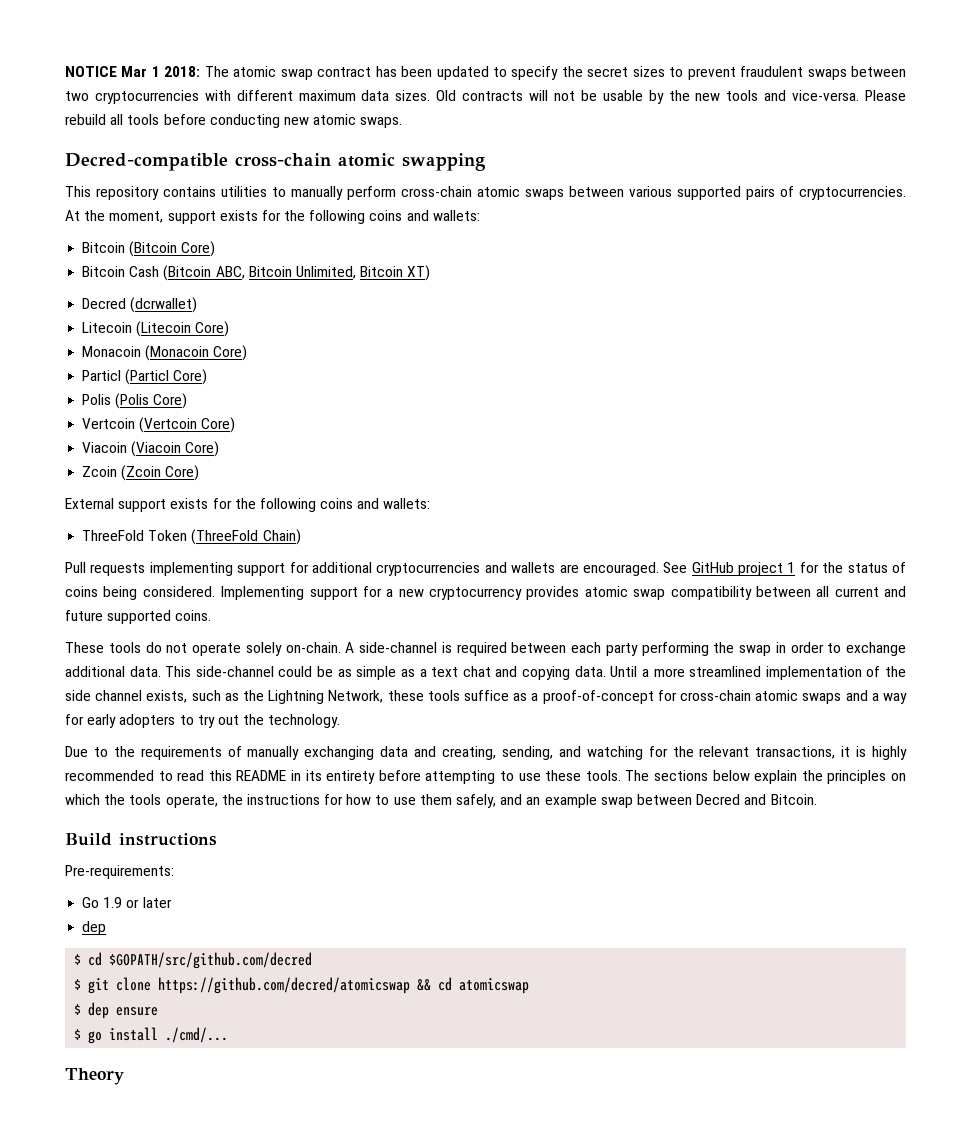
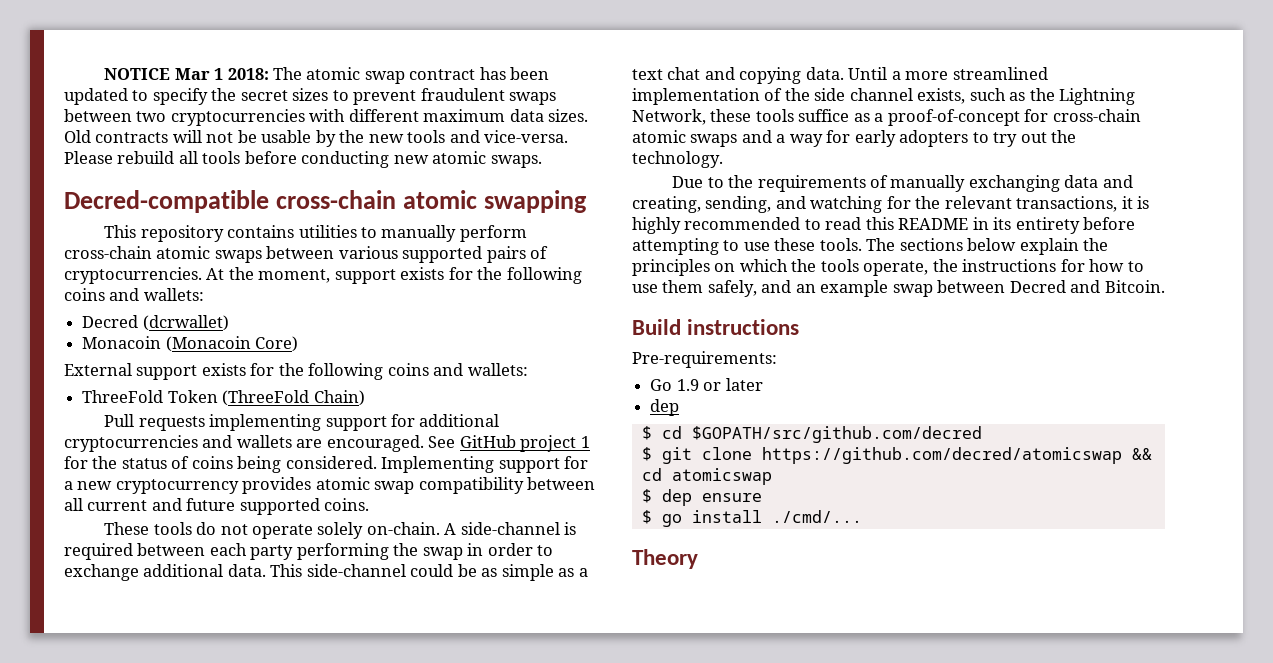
[82,241,216,257] [82,265,431,281] // Bitcoin (Bitcoin Core) // Bitcoin Cash (Bitcoin ABC, Bitcoin Unlimited, Bitcoin XT) -> (204, 294) none
[82,321,230,337] // Litecoin (Litecoin Core) -> (229, 323) none
[82,369,208,385] [82,393,188,409] [82,417,236,433] [82,441,220,457] [82,465,200,481] // Particl (Particl Core) // Polis (Polis Core) // Vertcoin (Vertcoin Core) // Viacoin (Viacoin Core) // Zcoin (Zcoin Core) -> (299, 344) none

